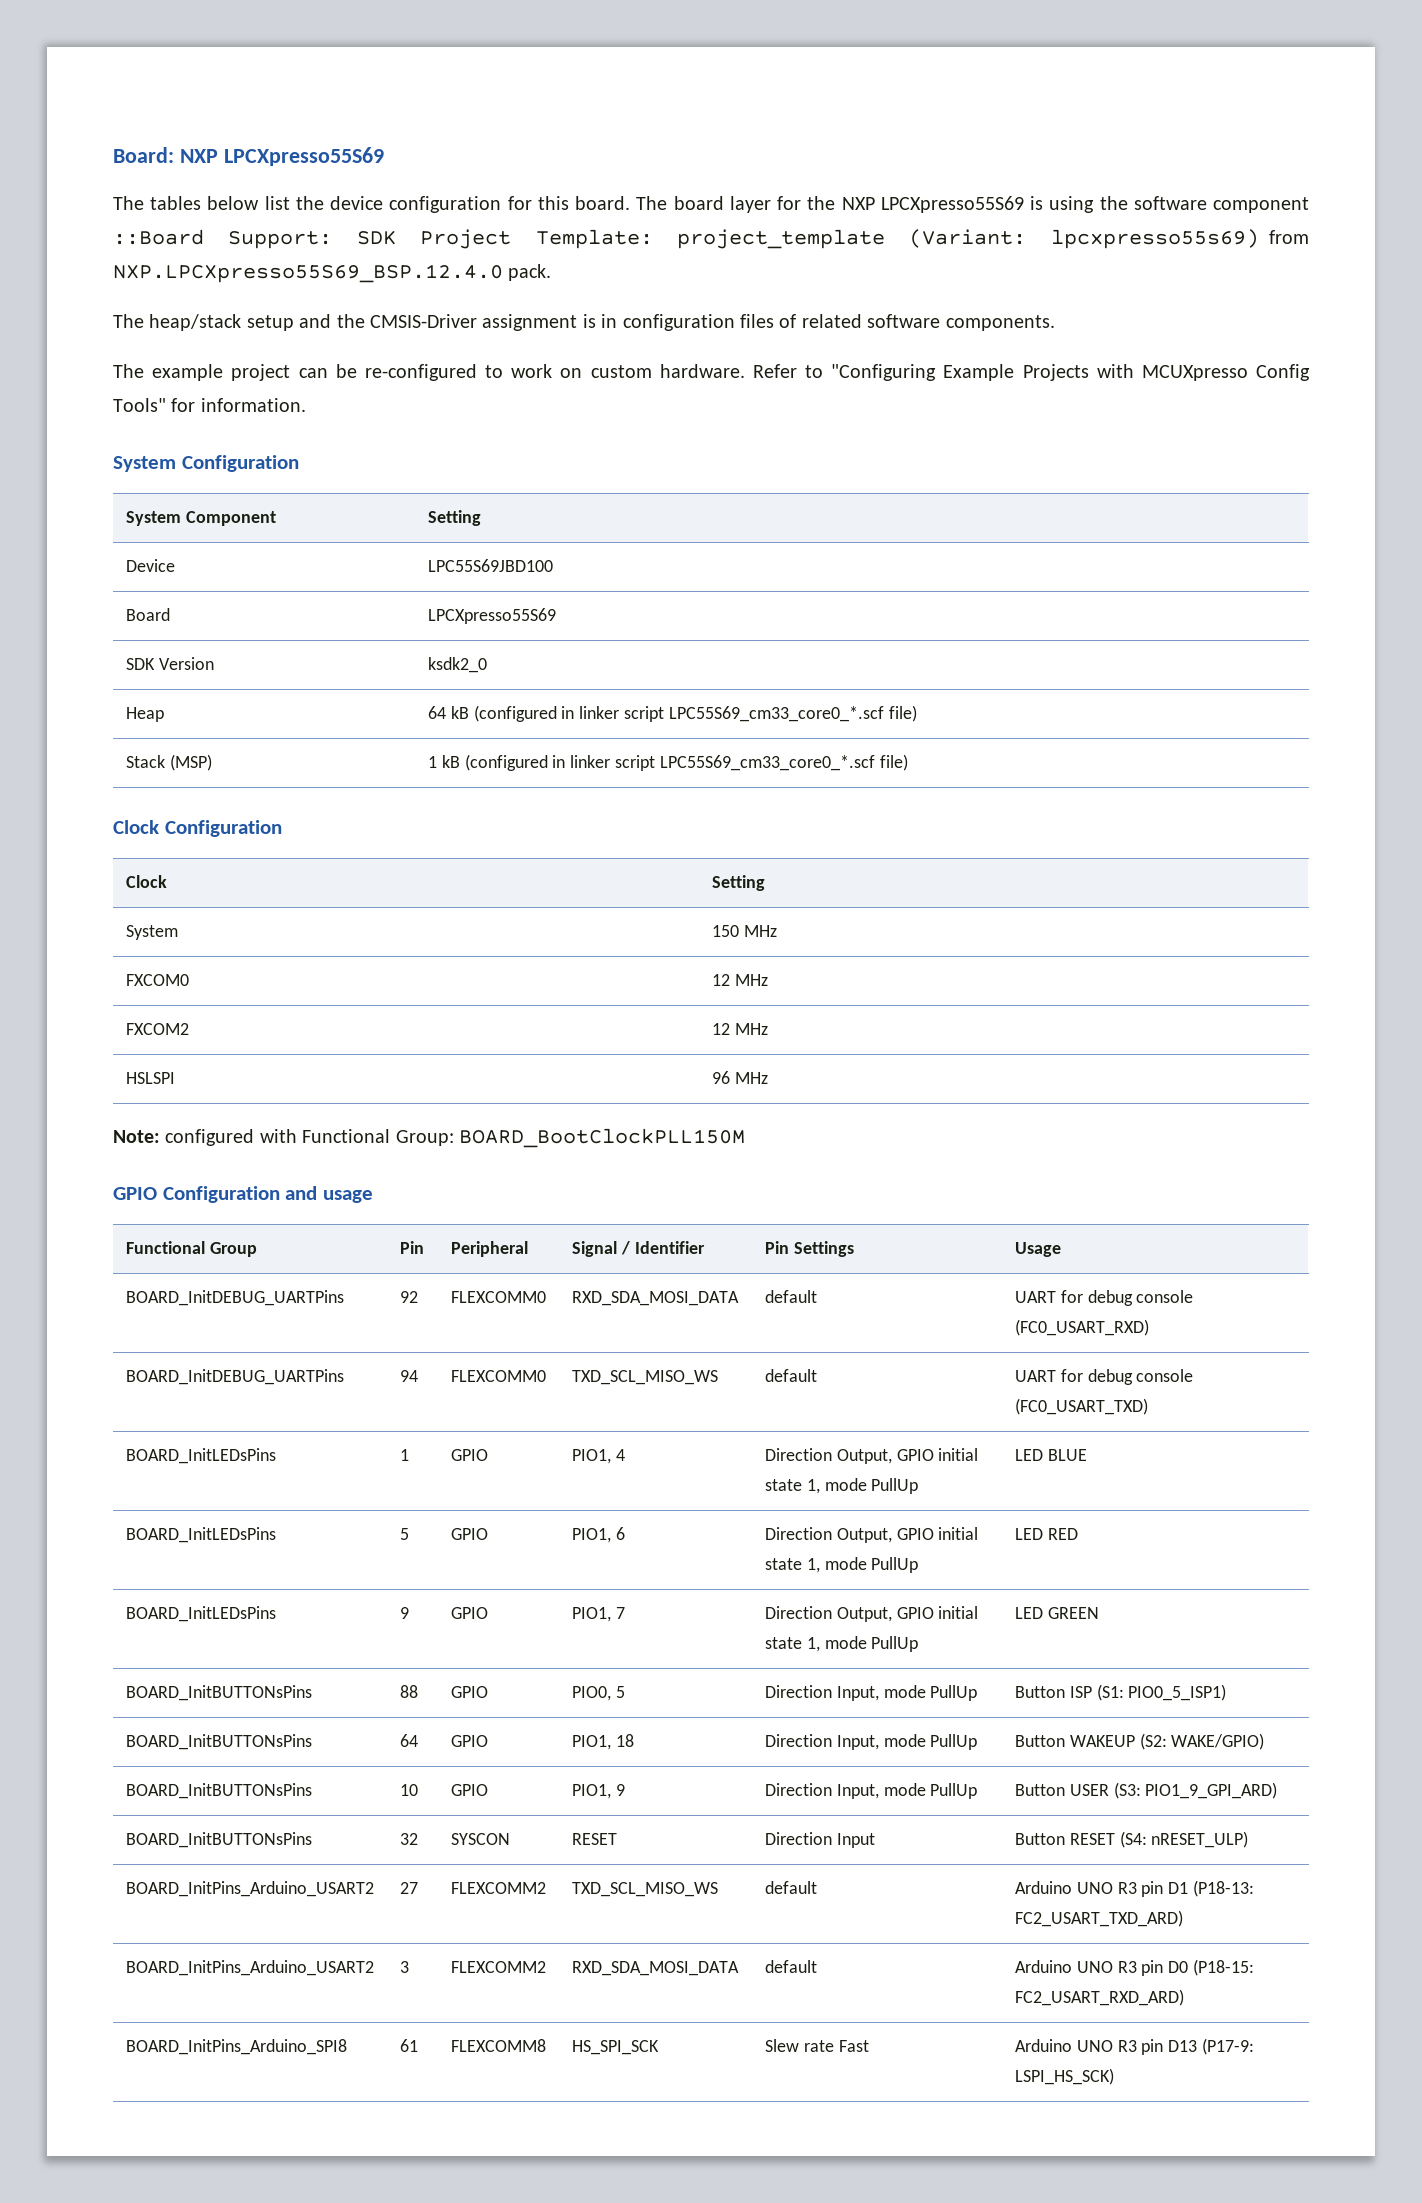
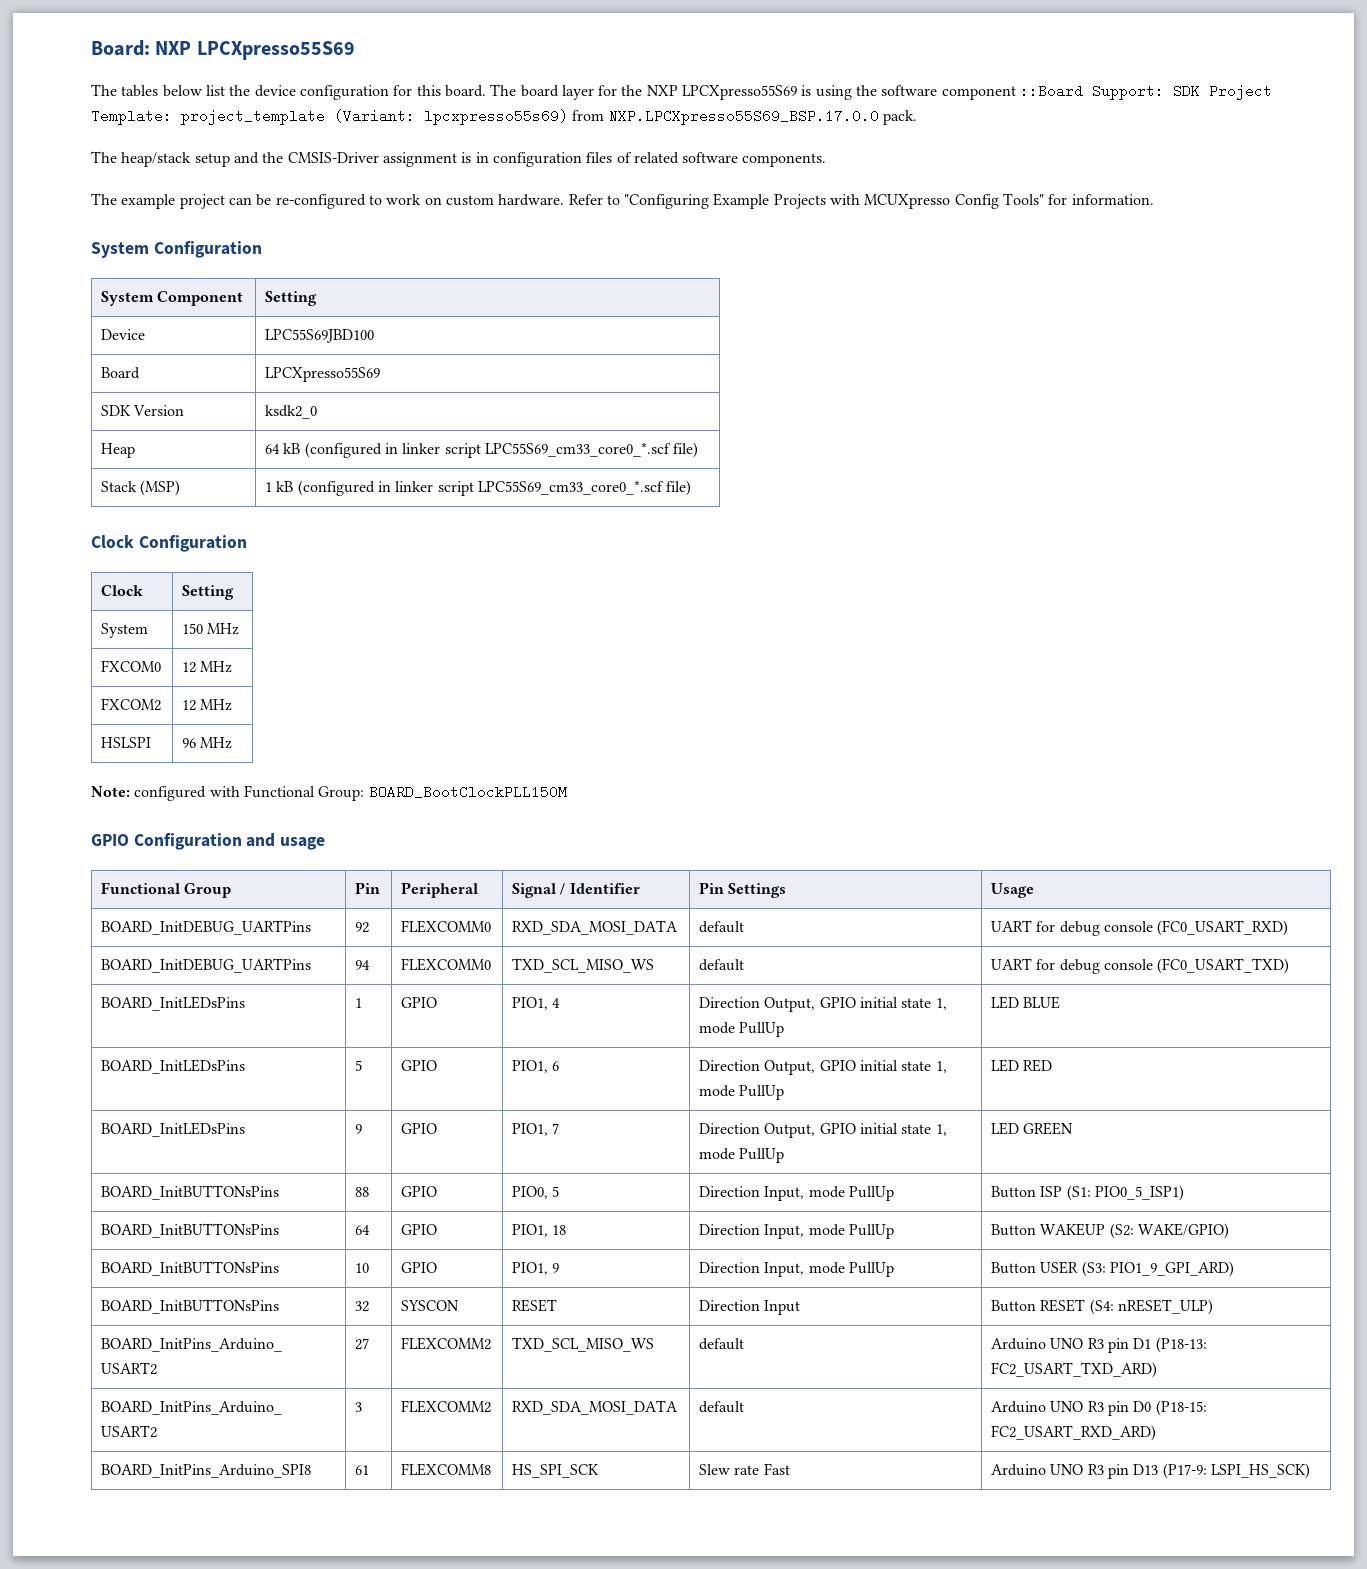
[113,264,503,283] NXP.LPCXpresso55S69_BSP.12.4.0 -> [608,109,879,125] NXP.LPCXpresso55S69_BSP.17.0.0

